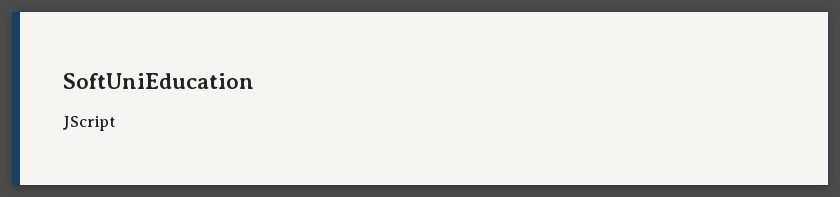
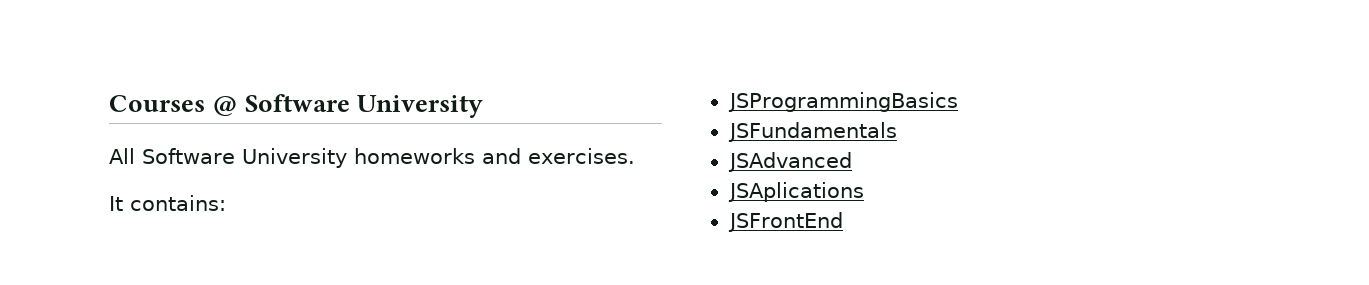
[63,73,254,89] [63,115,116,131] SoftUniEducation // JScript -> [109,94,484,118] [109,148,635,168] [109,195,226,211] [727,92,958,112] [727,122,897,142] [727,152,852,172] [727,182,864,202] [727,212,843,232] Courses @ Software University // All Software University homeworks and exercises. // It contains: // JSProgrammingBasics // JSFundamentals // JSAdvanced // JSAplications // JSFrontEnd

